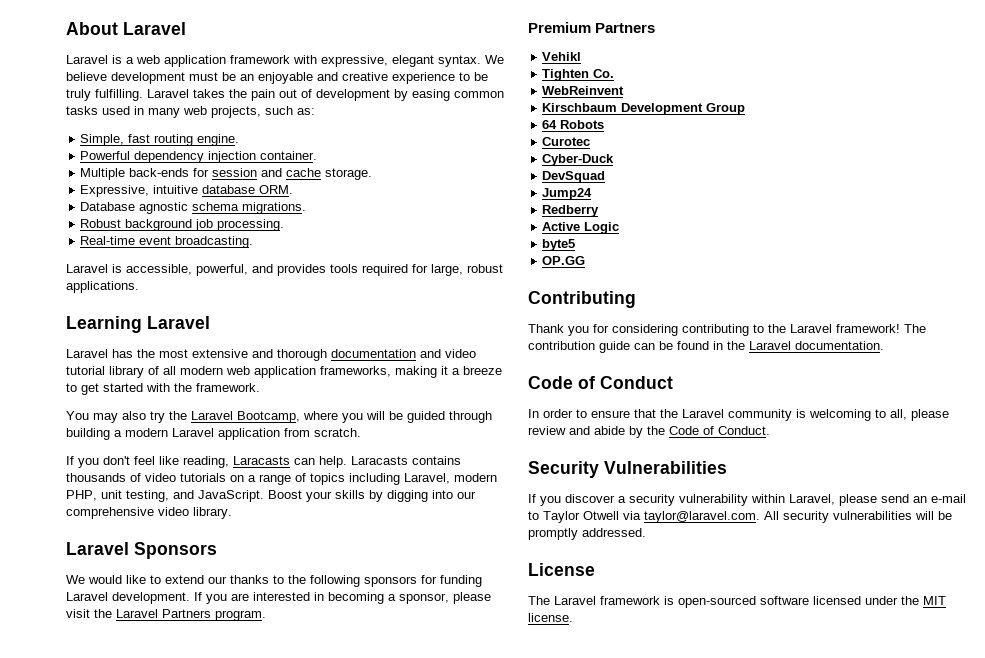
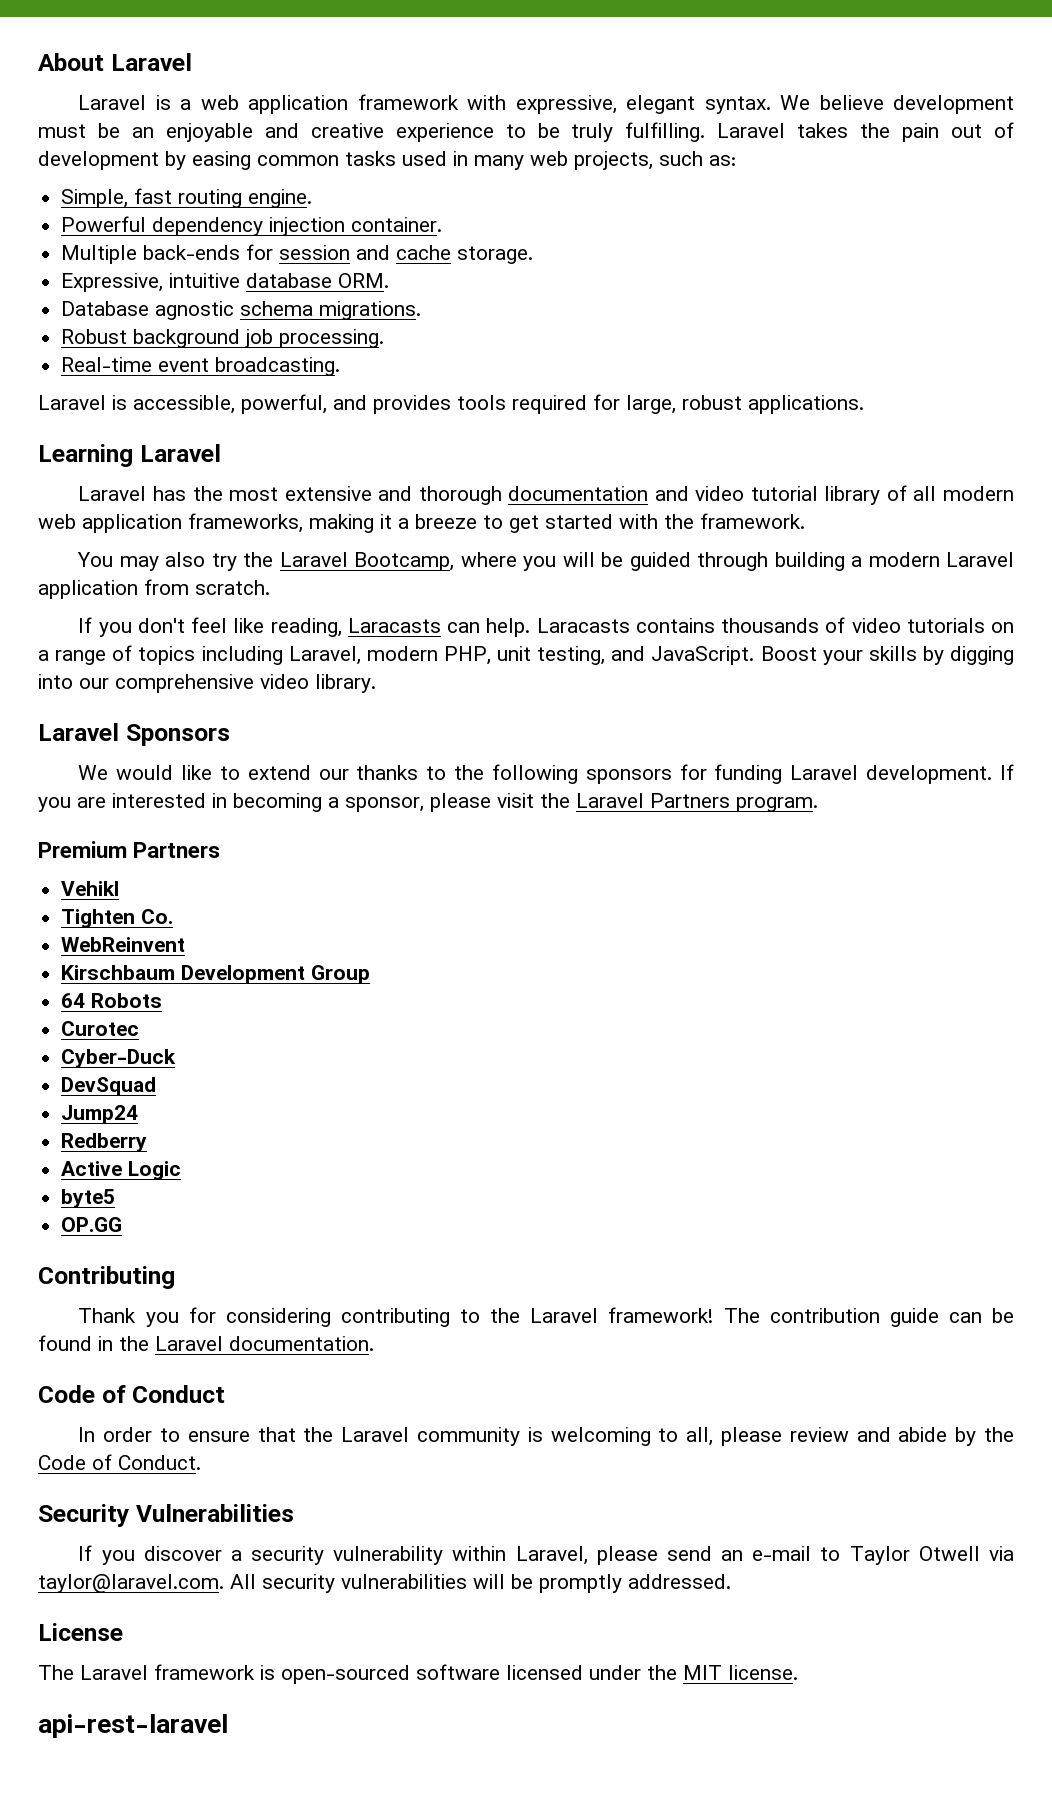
(573, 617) none -> [38,1714,228,1738] // api-rest-laravel

